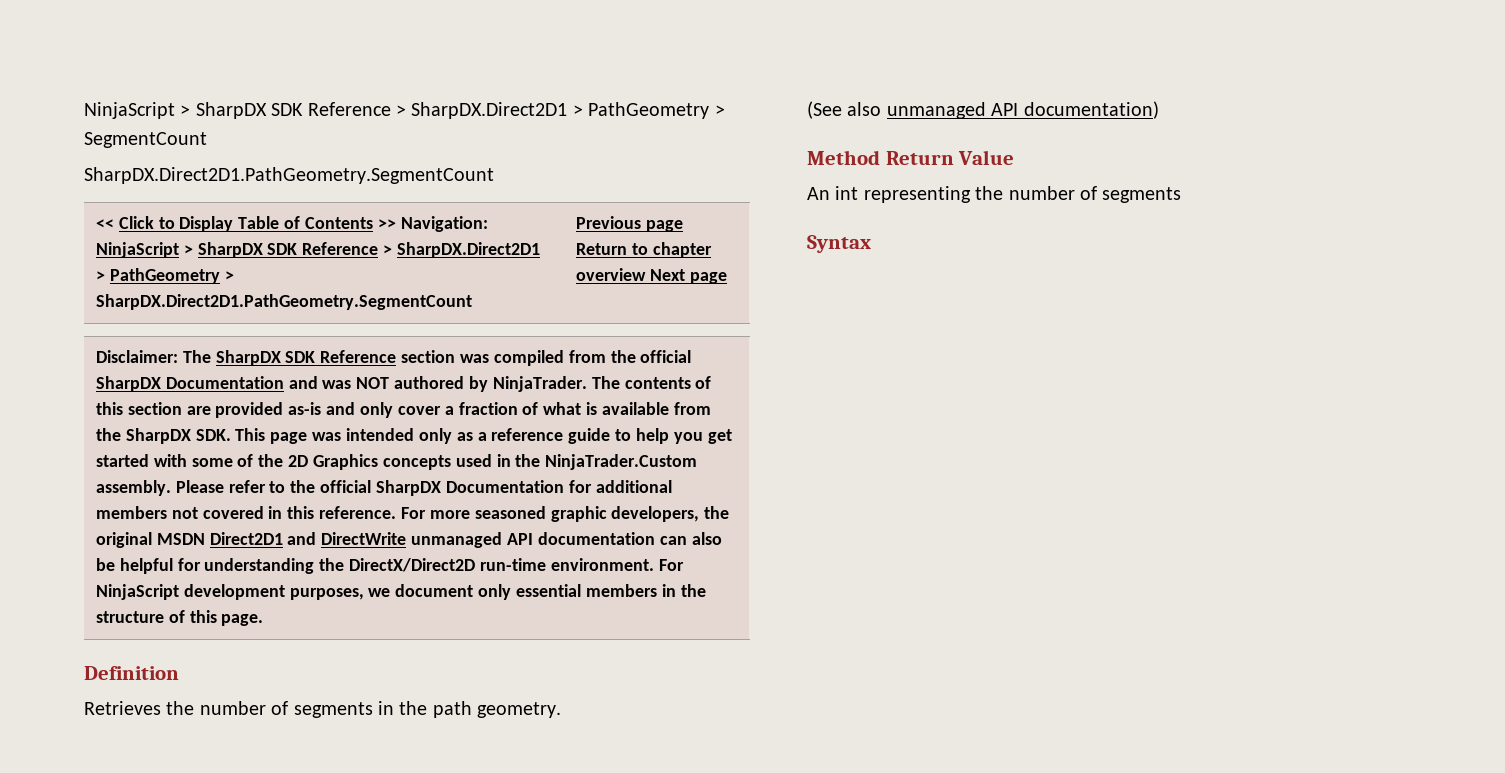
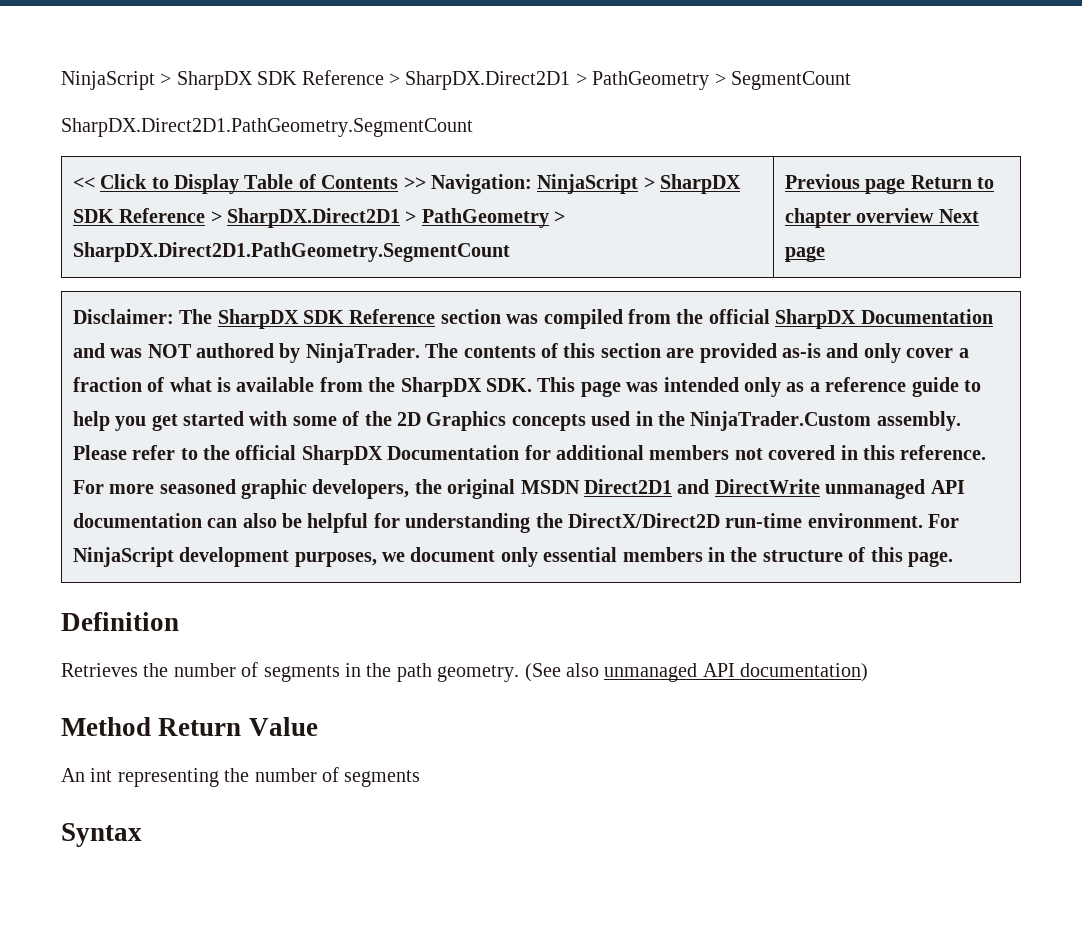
(562, 710) // -> (520, 673) none

